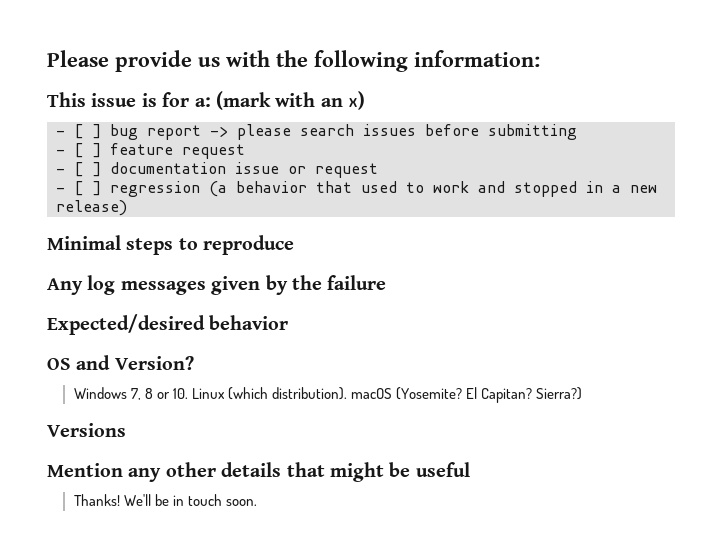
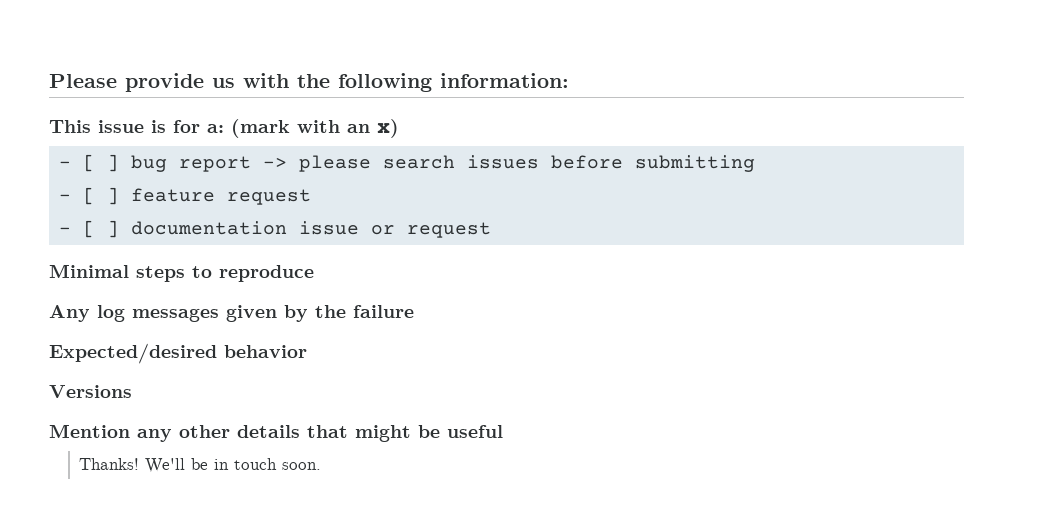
[56,181,657,197] [56,200,127,216] // - [ ] regression (a behavior that used to work and stopped in a new release) -> (491, 230) none
[47,355,194,370] [73,387,583,403] // OS and Version? // Windows 7, 8 or 10. Linux (which distribution). macOS (Yosemite? El Capitan? Sierra?) -> (307, 351) none

